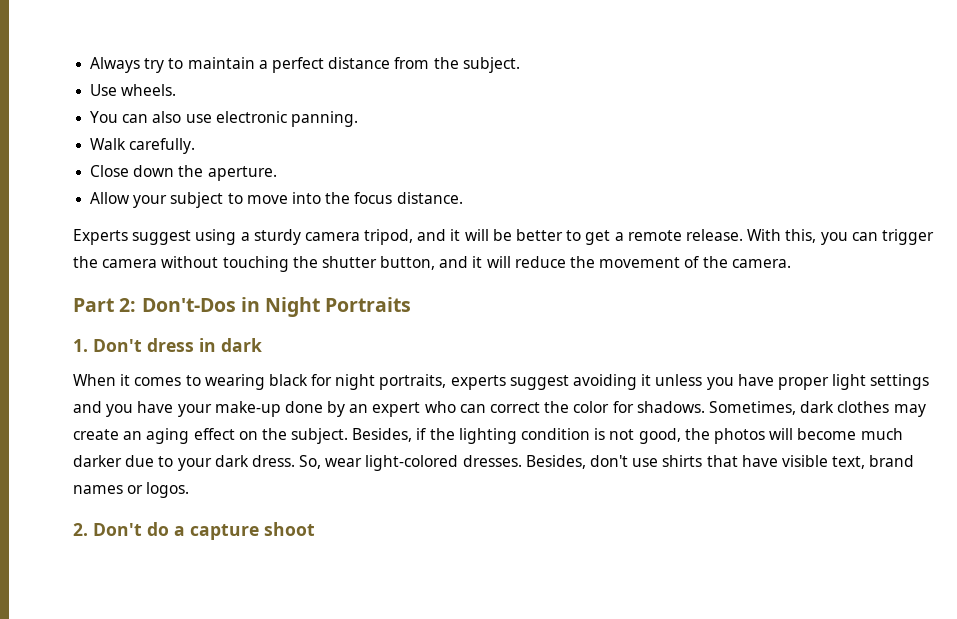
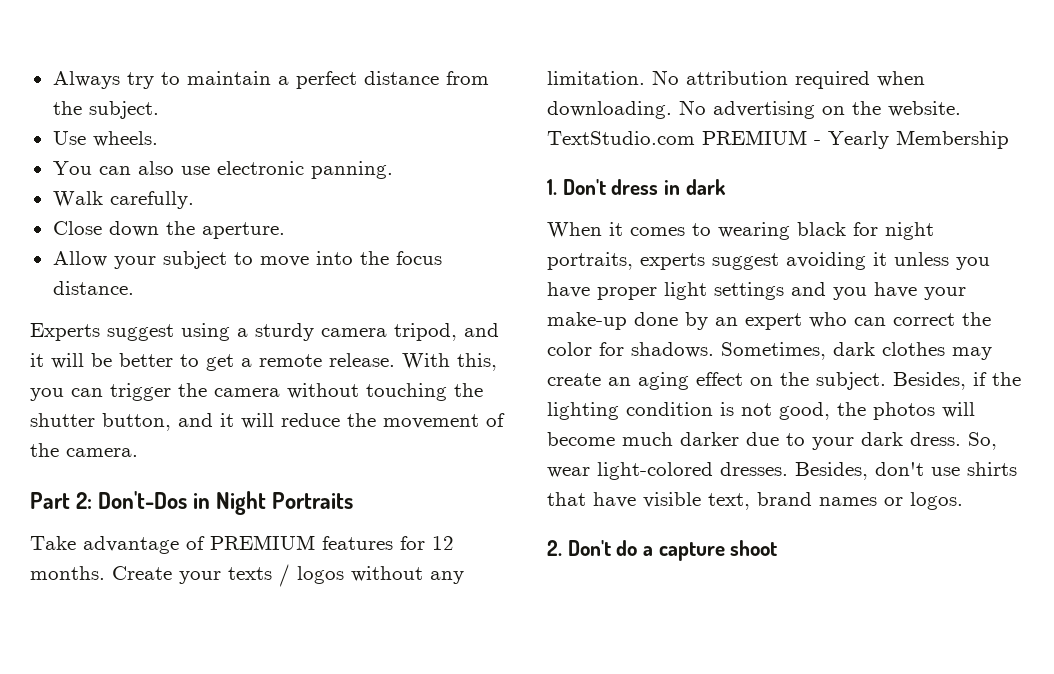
(412, 304) none -> [30,535,454,554] [30,564,464,587] [547,70,925,89] [547,100,961,119] [547,130,1009,149] // Take advantage of PREMIUM features for 12 months. Create your texts / logos without any limitation. No attribution required when downloading. No advertising on the website. TextStudio.com PREMIUM - Yearly Membership

